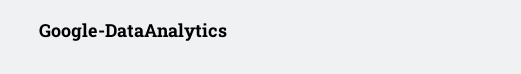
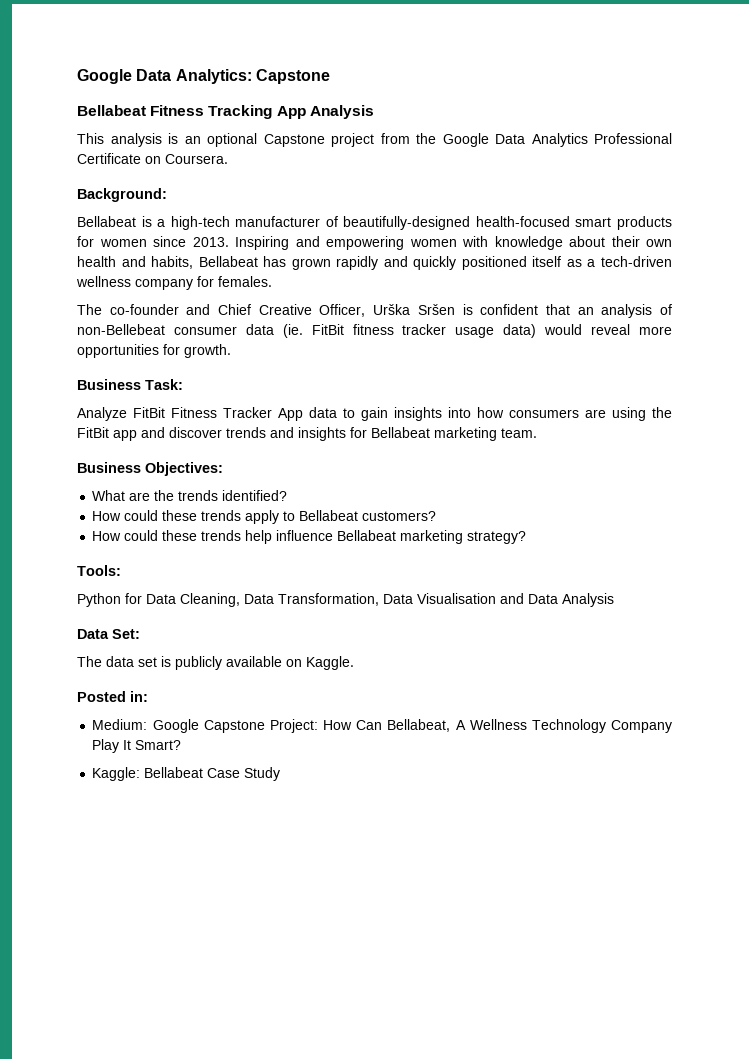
[39,23,227,41] Google-DataAnalytics -> [77,69,330,84] [77,105,374,119] [77,133,672,147] [77,153,228,164] [77,188,167,202] [77,216,672,230] [77,236,672,250] [77,256,673,270] [76,276,272,290] [77,304,672,318] [77,324,673,338] [77,344,231,358] [77,379,183,390] [77,407,672,421] [77,427,537,441] [77,462,223,476] [92,490,288,501] [92,510,437,524] [92,530,527,544] [77,565,121,576] [77,593,614,607] [77,629,140,639] [77,656,354,670] [77,691,148,702] [92,719,673,733] [92,739,182,753] [92,767,281,781] Google Data Analytics: Capstone // Bellabeat Fitness Tracking App Analysis // This analysis is an optional Capstone project from the Google Data Analytics Professional Certificate on Coursera. // Background: // Bellabeat is a high-tech manufacturer of beautifully-designed health-focused smart products for women since 2013. Inspiring and empowering women with knowledge about their own health and habits, Bellabeat has grown rapidly and quickly positioned itself as a tech-driven wellness company for females. // The co-founder and Chief Creative Officer, Urška Sršen is confident that an analysis of non-Bellebeat consumer data (ie. FitBit fitness tracker usage data) would reveal more opportunities for growth. // Business Task: // Analyze FitBit Fitness Tracker App data to gain insights into how consumers are using the FitBit app and discover trends and insights for Bellabeat marketing team. // Business Objectives: // What are the trends identified? // How could these trends apply to Bellabeat customers? // How could these trends help influence Bellabeat marketing strategy? // Tools: // Python for Data Cleaning, Data Transformation, Data Visualisation and Data Analysis // Data Set: // The data set is publicly available on Kaggle. // Posted in: // Medium: Google Capstone Project: How Can Bellabeat, A Wellness Technology Company Play It Smart? // Kaggle: Bellabeat Case Study

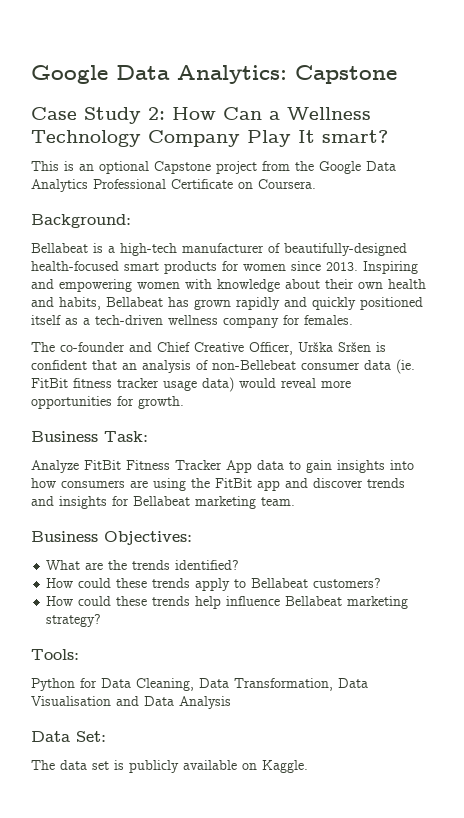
[77,105,374,119] Bellabeat Fitness Tracking App Analysis -> [31,107,371,124] [31,130,388,147] Case Study 2: How Can a Wellness Technology Company Play It smart?
[110,133,162,147] analysis -> (59, 166) none
[77,691,148,702] [92,719,673,733] [92,739,182,753] [92,767,281,781] // Posted in: // Medium: Google Capstone Project: How Can Bellabeat, A Wellness Technology Company Play It Smart? // Kaggle: Bellabeat Case Study -> (308, 766) none

